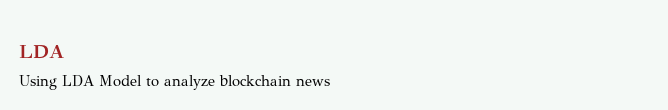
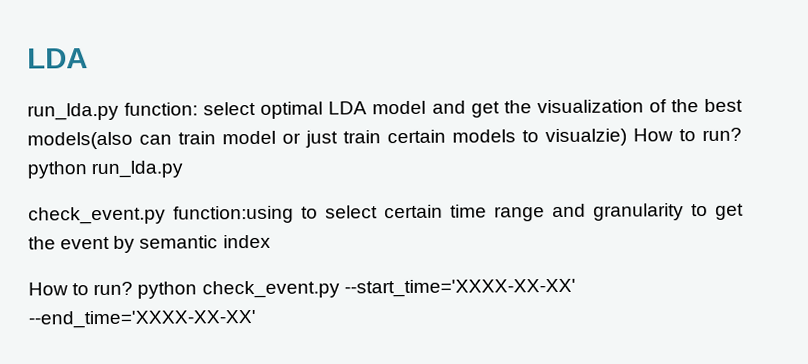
[19,75,330,90] Using LDA Model to analyze blockchain news -> [27,98,743,121] [27,127,742,150] [27,160,184,179] [28,203,744,225] [28,234,271,253] [28,278,576,299] [28,309,256,329] run_lda.py function: select optimal LDA model and get the visualization of the best models(also can train model or just train certain models to visualzie) How to run? python run_lda.py // check_event.py function:using to select certain time range and granularity to get the event by semantic index // How to run? python check_event.py --start_time='XXXX-XX-XX' --end_time='XXXX-XX-XX'

